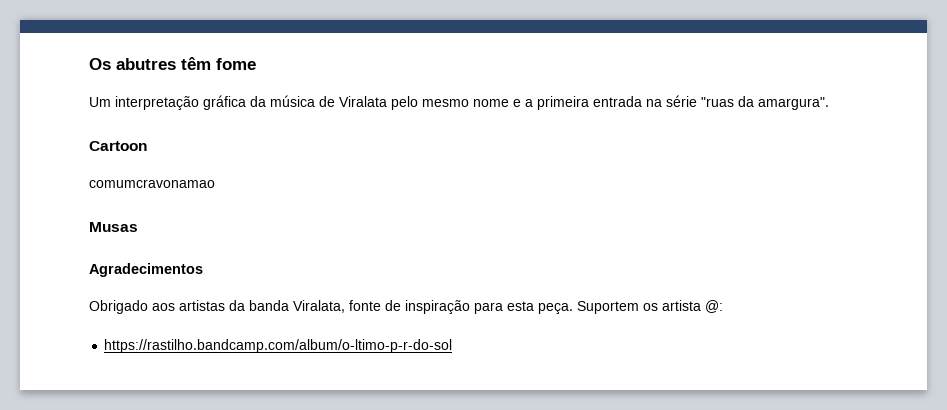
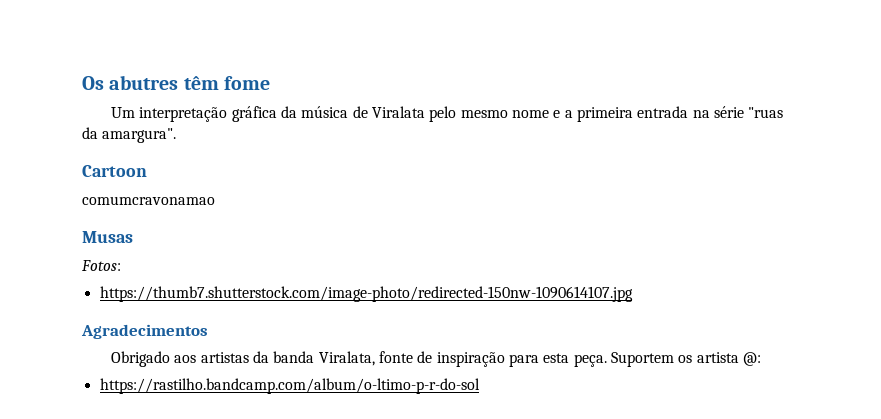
(138, 227) none -> [81,260,121,271] [99,286,633,302] // Fotos: // https://thumb7.shutterstock.com/image-photo/redirected-150nw-1090614107.jpg

